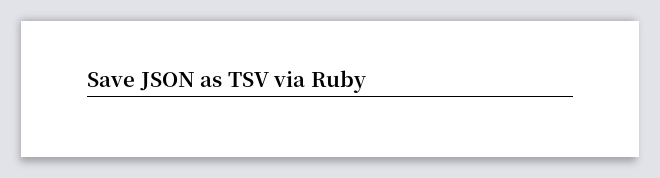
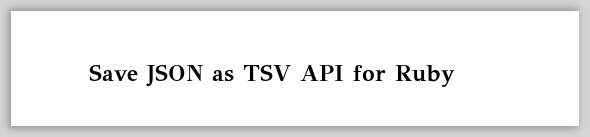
[273,71,306,87] via -> [300,65,386,81] API for

